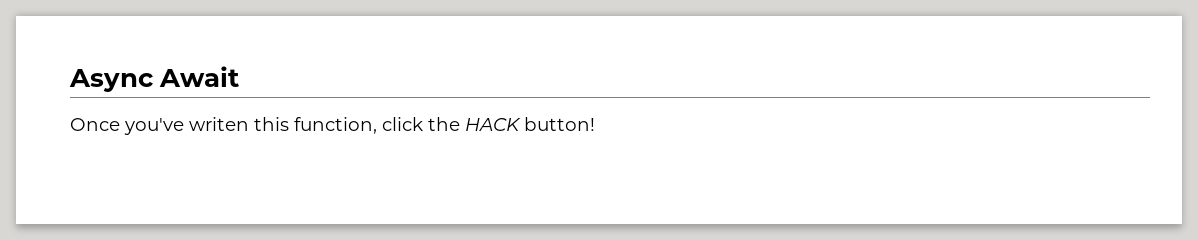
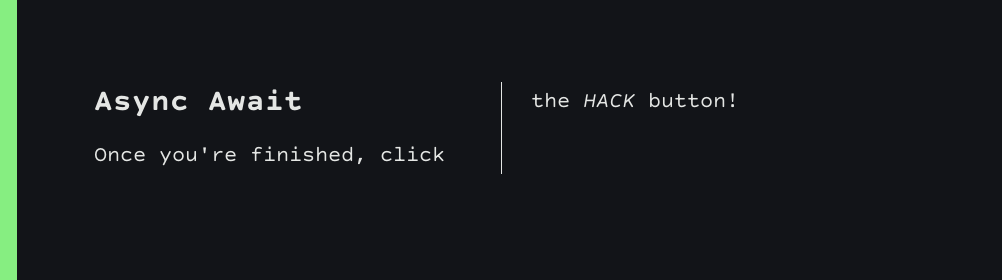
[124,117,377,135] you've writen this function, -> [159,146,367,166] you're finished,

